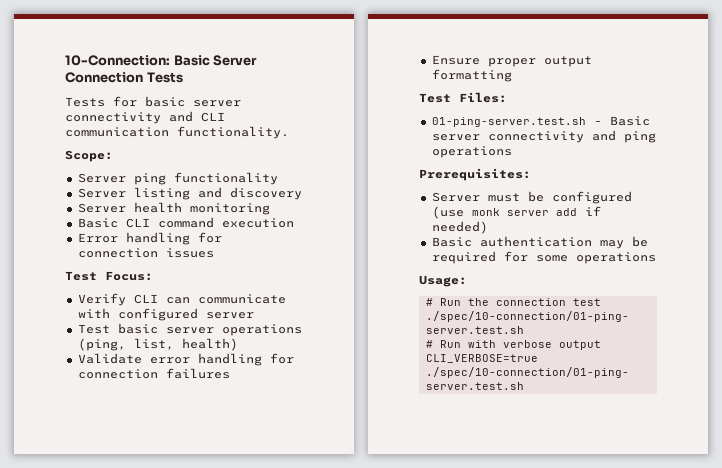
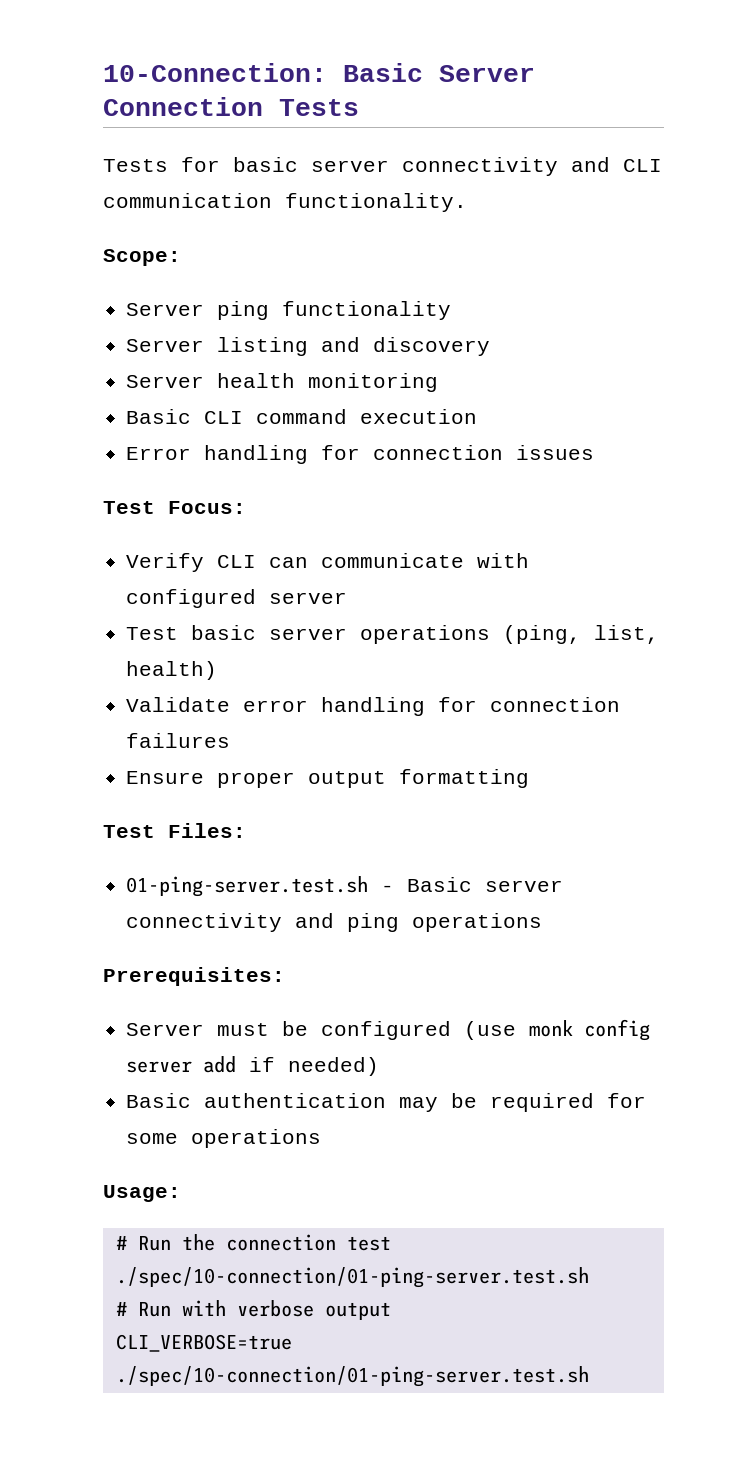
(500, 212) none -> [584,1019,651,1041] config

